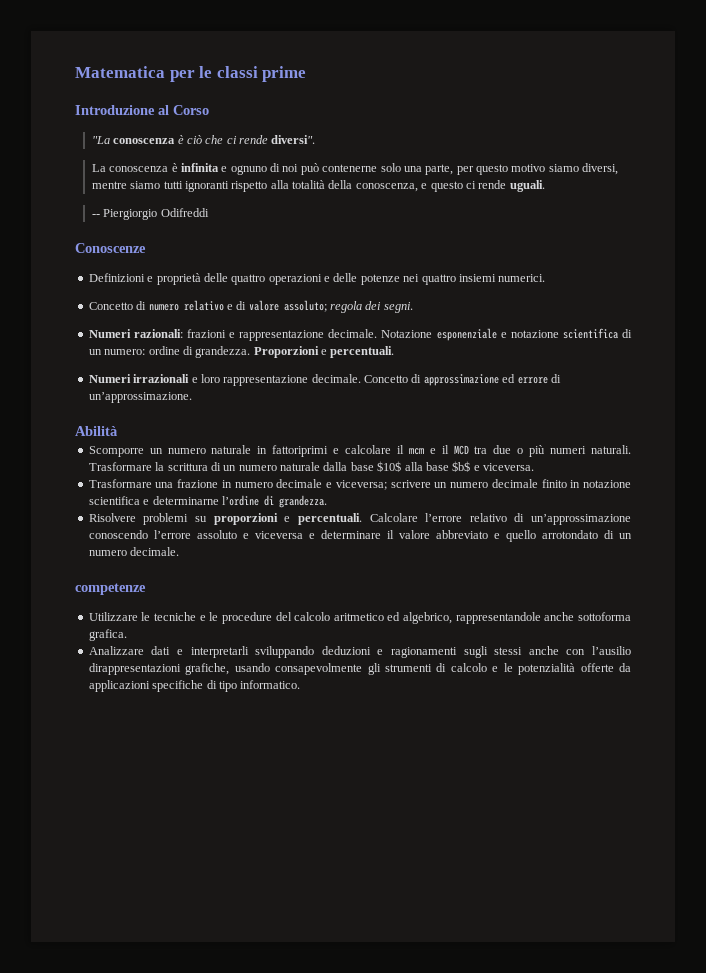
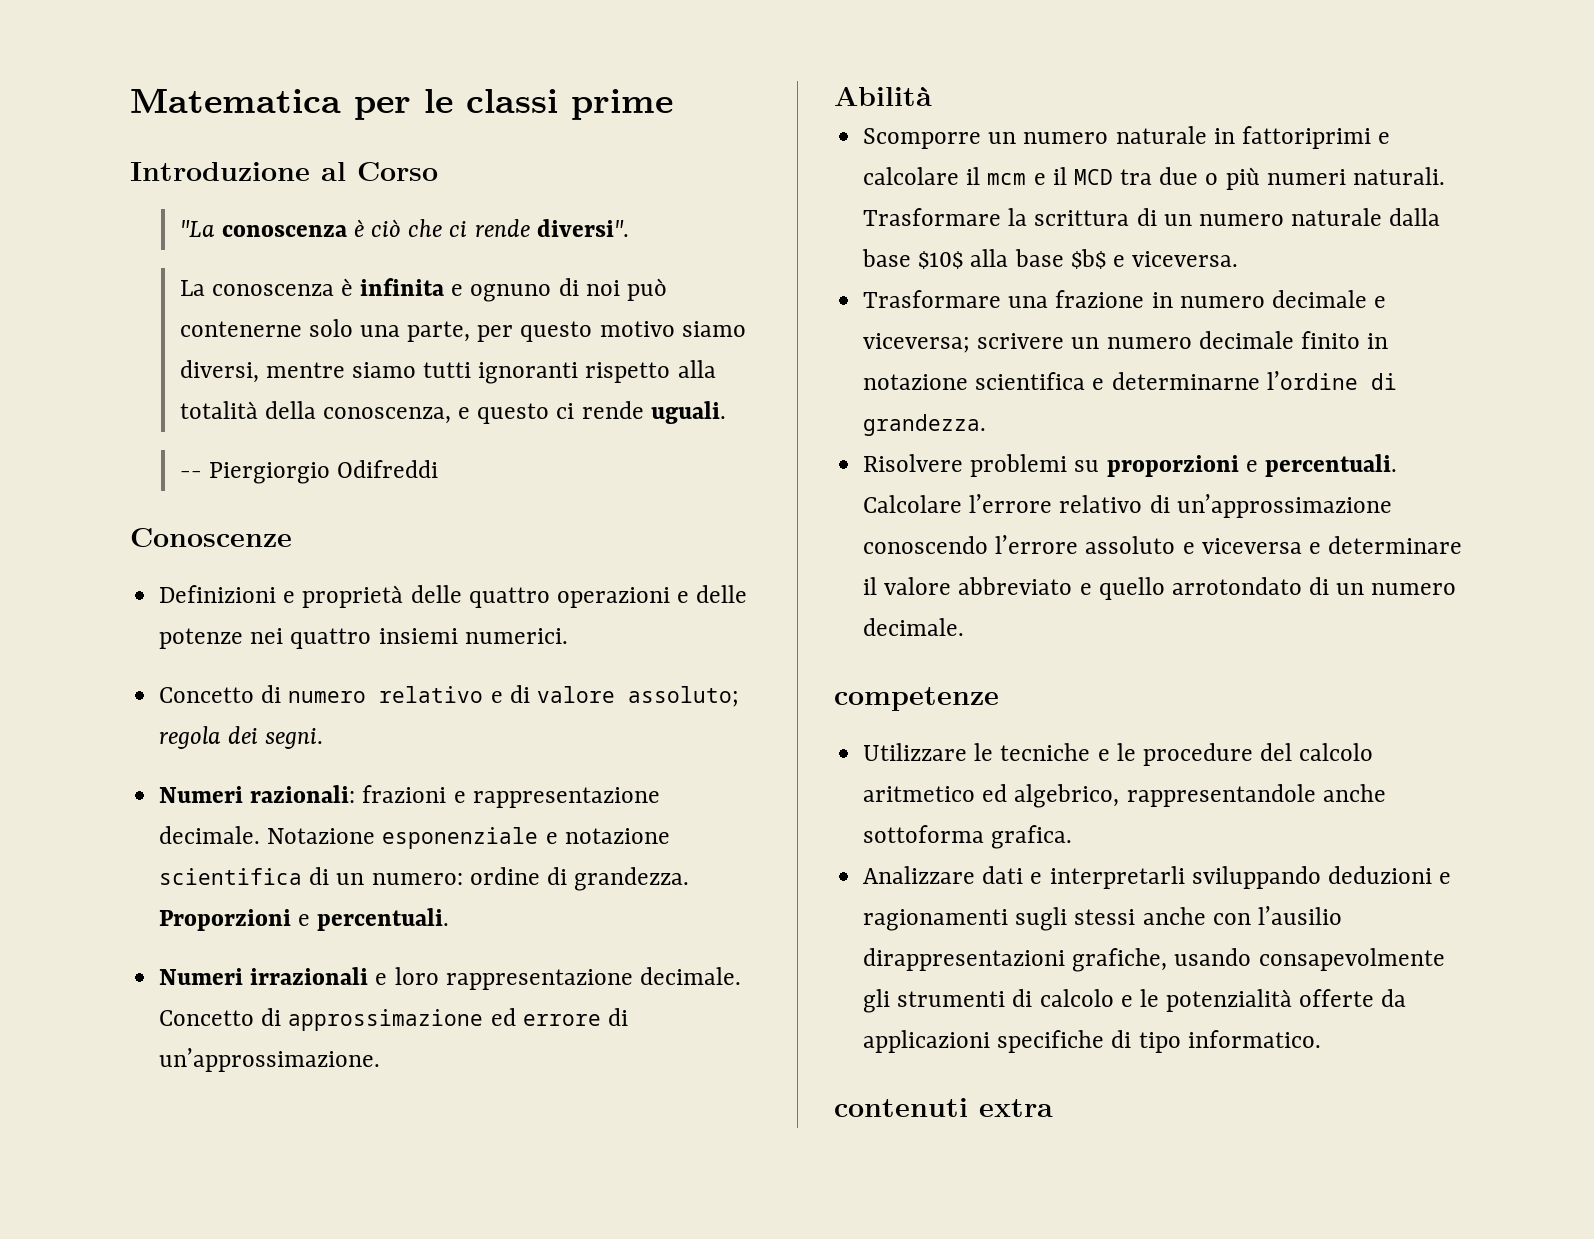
(301, 684) none -> [834,1098,1053,1117] // contenuti extra

